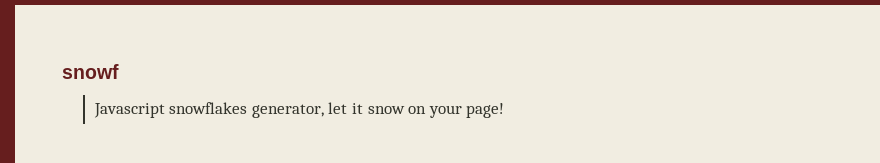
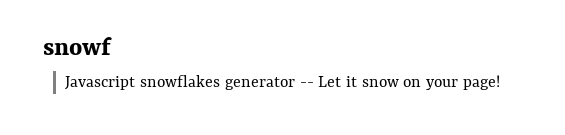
[251,102,348,118] generator, let -> [224,76,342,90] generator -- Let

